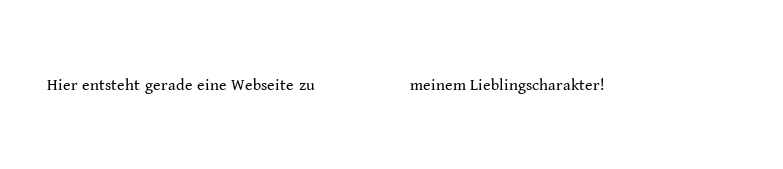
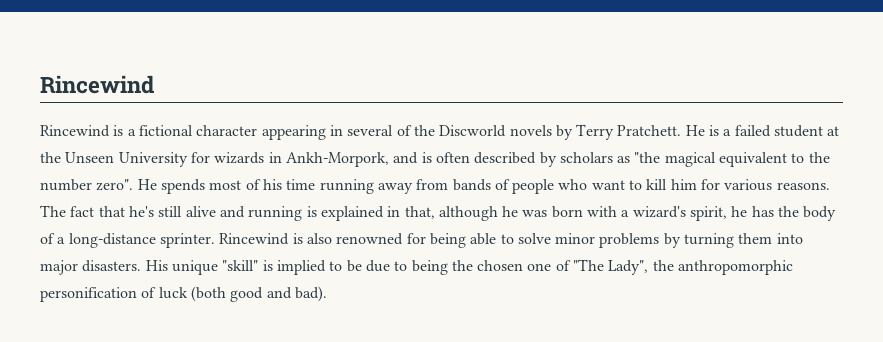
[47,78,606,94] Hier entsteht gerade eine Webseite zu meinem Lieblingscharakter! -> [40,75,154,94] [40,124,840,140] [40,152,830,167] [40,179,830,194] [40,205,837,221] [40,233,803,248] [40,259,794,275] [40,286,327,302] Rincewind // Rincewind is a fictional character appearing in several of the Discworld novels by Terry Pratchett. He is a failed student at the Unseen University for wizards in Ankh-Morpork, and is often described by scholars as "the magical equivalent to the number zero". He spends most of his time running away from bands of people who want to kill him for various reasons. The fact that he's still alive and running is explained in that, although he was born with a wizard's spirit, he has the body of a long-distance sprinter. Rincewind is also renowned for being able to solve minor problems by turning them into major disasters. His unique "skill" is implied to be due to being the chosen one of "The Lady", the anthropomorphic personification of luck (both good and bad).

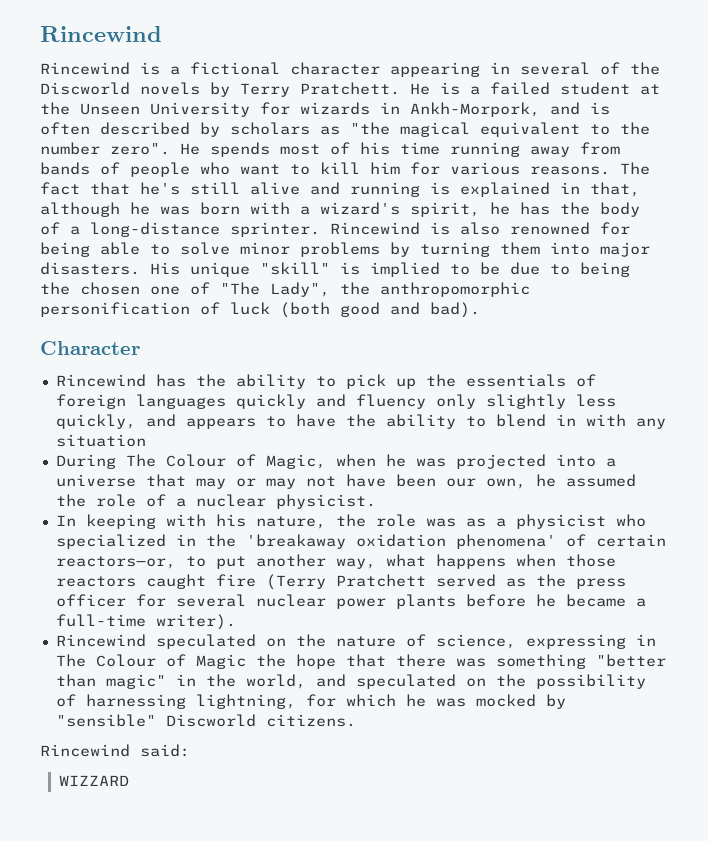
(327, 294) none -> [40,341,140,355] [55,374,596,389] [55,394,616,409] [55,414,666,429] [55,434,146,447] [55,454,616,469] [55,474,636,489] [55,494,376,509] [55,514,646,529] [55,534,666,549] [55,554,616,569] [55,574,626,590] [55,594,646,609] [55,614,236,630] [55,634,656,649] [55,654,666,669] [55,674,646,689] [55,694,566,709] [55,714,356,727] [40,744,190,757] [58,775,129,786] // Character // Rincewind has the ability to pick up the essentials of foreign languages quickly and fluency only slightly less quickly, and appears to have the ability to blend in with any situation // During The Colour of Magic, when he was projected into a universe that may or may not have been our own, he assumed the role of a nuclear physicist. // In keeping with his nature, the role was as a physicist who specialized in the 'breakaway oxidation phenomena' of certain reactors—or, to put another way, what happens when those reactors caught fire (Terry Pratchett served as the press officer for several nuclear power plants before he became a full-time writer). // Rincewind speculated on the nature of science, expressing in The Colour of Magic the hope that there was something "better than magic" in the world, and speculated on the possibility of harnessing lightning, for which he was mocked by "sensible" Discworld citizens. // Rincewind said: // WIZZARD

